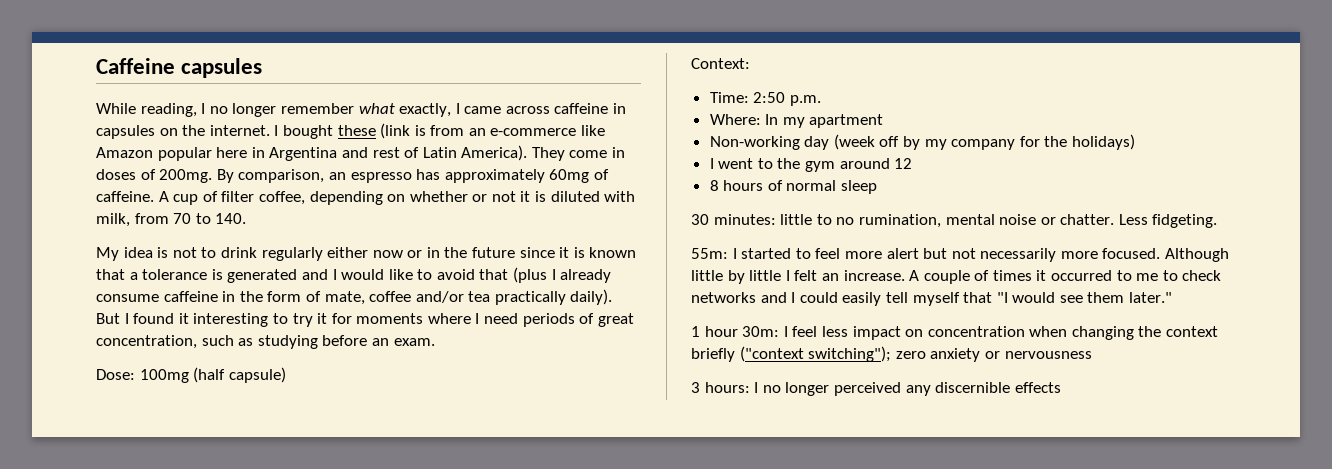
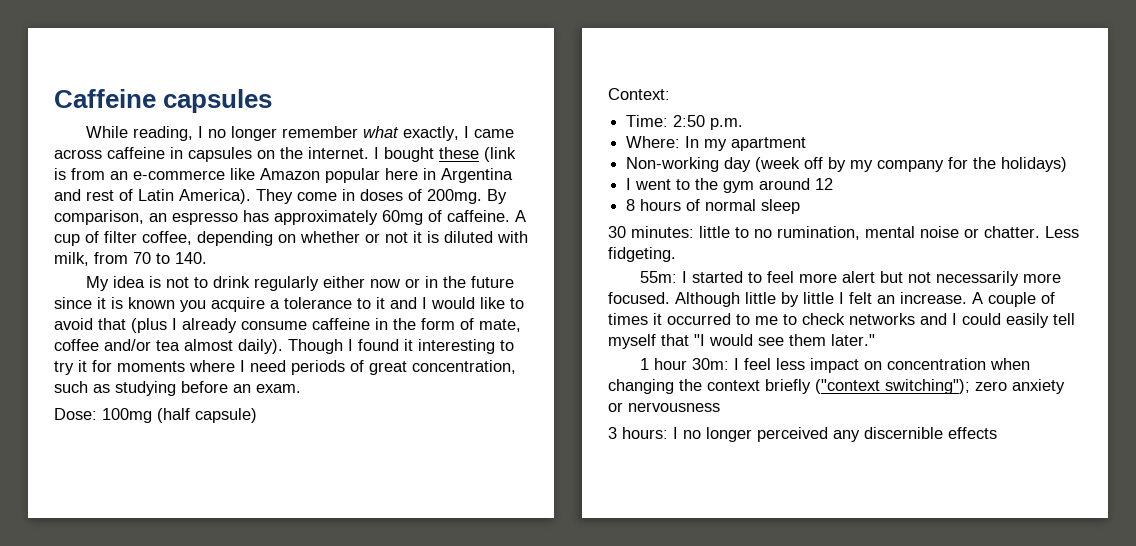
[96,269,298,283] that a tolerance is generated -> [180,297,385,312] you acquire a tolerance to it
[494,289,613,305] [96,313,120,324] practically daily). But -> [184,339,343,354] almost daily). Though

